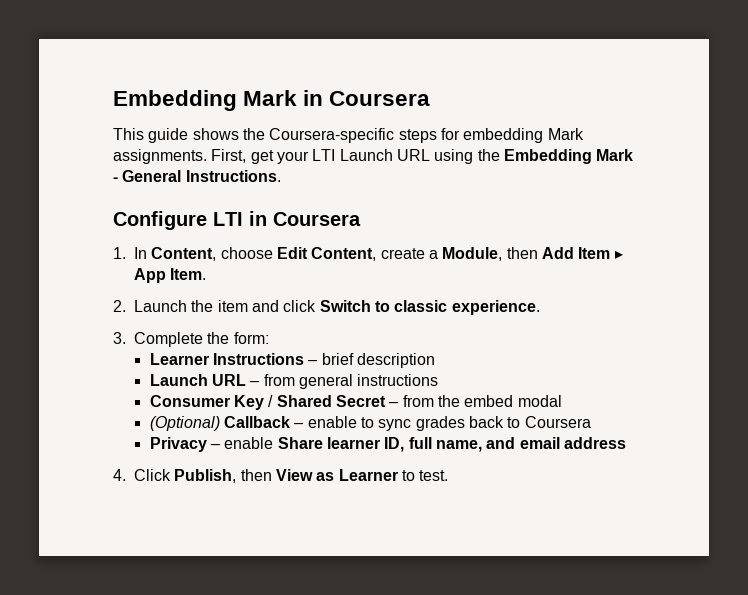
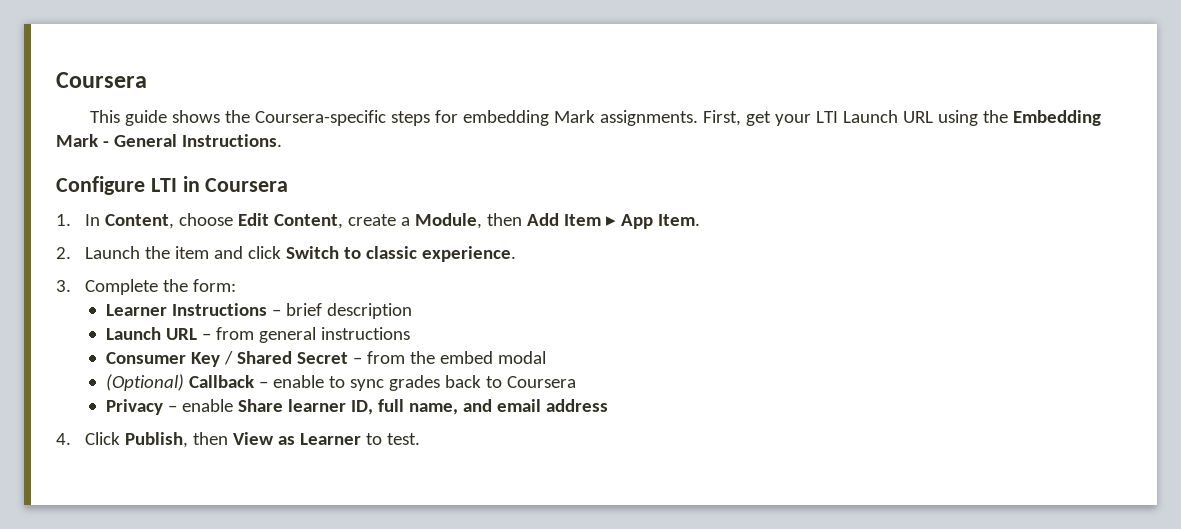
[113,90,324,111] Embedding Mark in -> (56, 80) none

